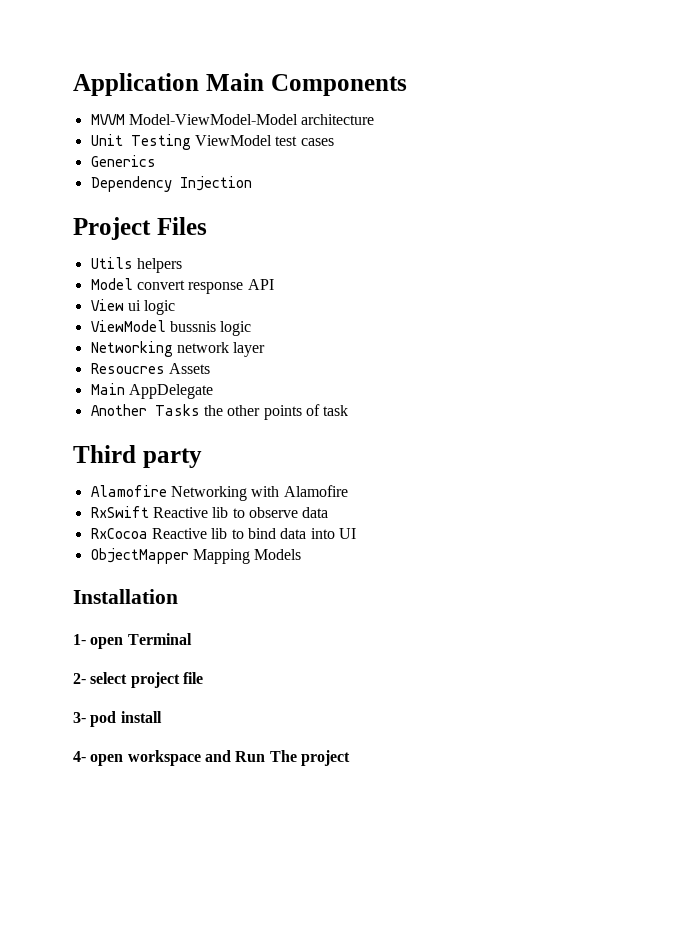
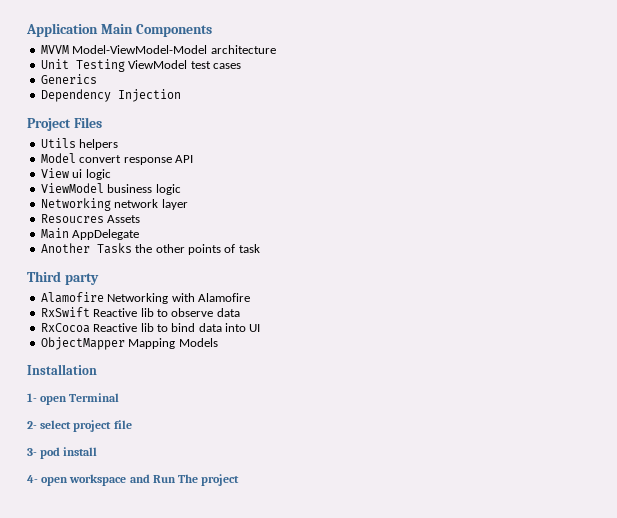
[169,321,216,332] bussnis -> [107,184,153,193] business

